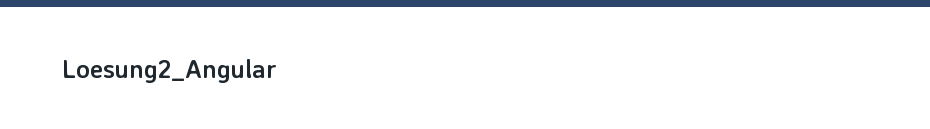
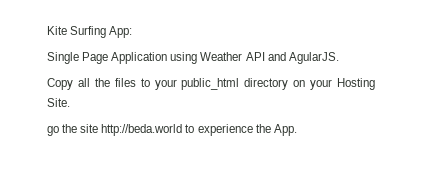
[62,59,277,83] Loesung2_Angular -> [47,26,133,38] [47,52,339,64] [47,78,375,90] [47,98,70,107] [47,124,297,136] Kite Surfing App: // Single Page Application using Weather API and AgularJS. // Copy all the files to your public_html directory on your Hosting Site. // go the site http://beda.world to experience the App.

